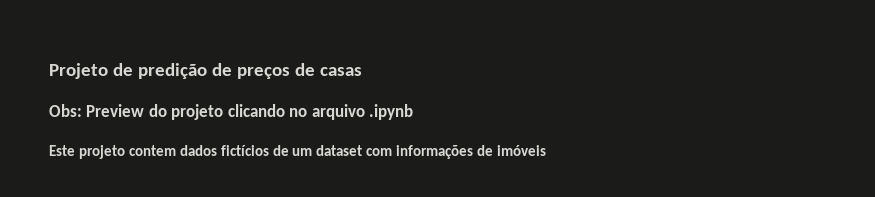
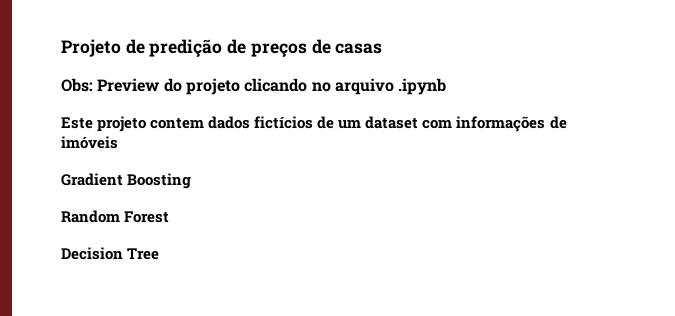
(547, 150) none -> [61,173,192,189] [61,210,170,223] [61,247,160,260] // Gradient Boosting // Random Forest // Decision Tree

